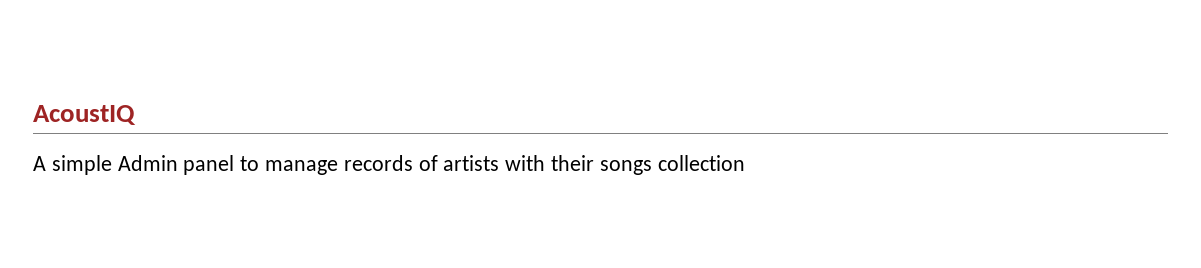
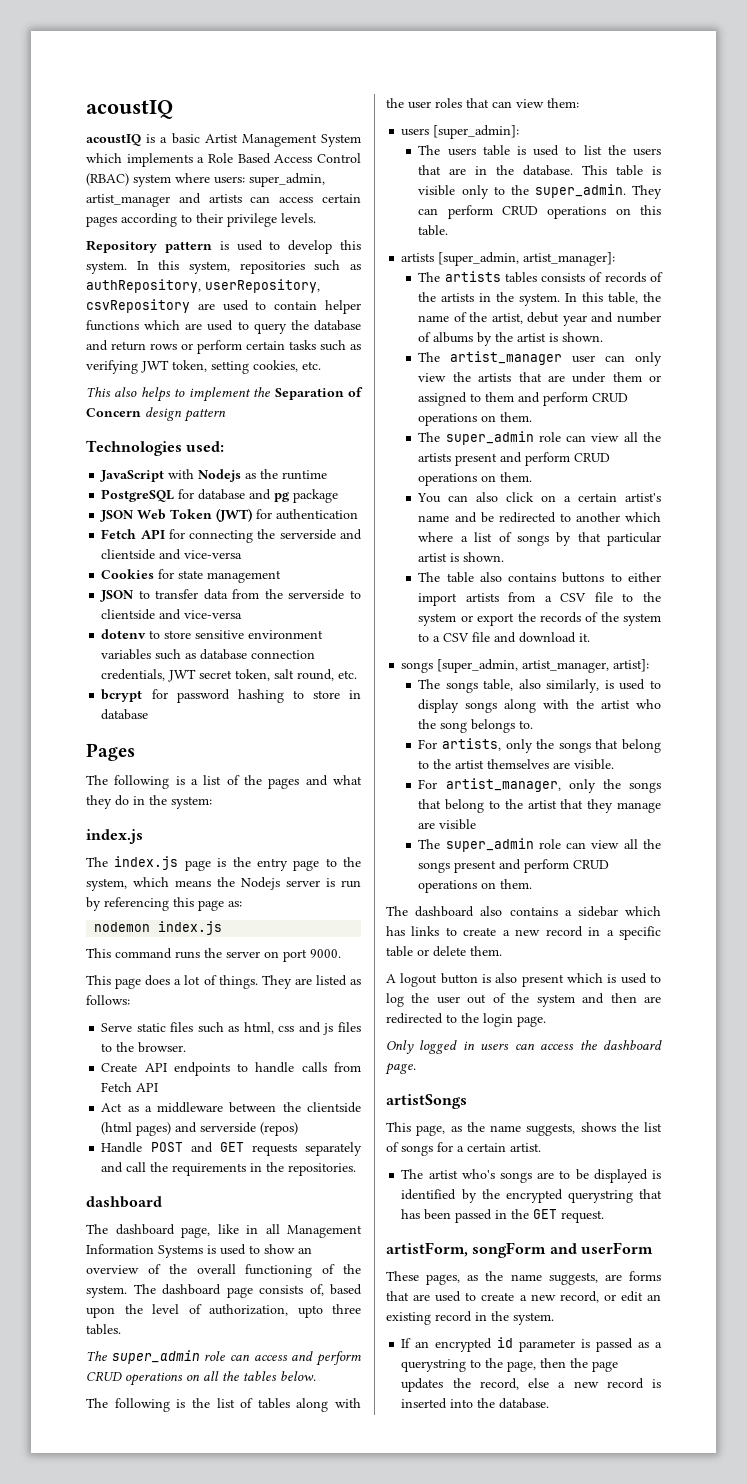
[33,105,136,125] [33,155,745,175] AcoustIQ // A simple Admin panel to manage records of artists with their songs collection -> [86,100,173,119] [86,133,361,147] [86,153,361,167] [86,173,325,187] [86,193,361,207] [86,213,316,227] [86,240,361,254] [86,260,361,274] [86,279,320,293] [86,299,362,314] [86,320,361,334] [86,340,361,354] [86,360,321,374] [86,387,363,402] [86,407,226,422] [86,440,225,456] [100,469,328,482] [101,489,339,503] [100,508,359,522] [101,529,363,543] [101,549,243,560] [101,569,282,583] [100,589,361,602] [101,609,243,620] [101,629,324,639] [101,649,316,660] [101,669,358,682] [101,689,361,703] [101,709,149,720] [86,743,135,761] [86,775,362,789] [86,795,212,809] [86,829,143,844] [86,856,361,871] [86,877,361,891] [86,897,242,911] [94,921,223,935] [86,948,341,962] [86,975,361,989] [86,995,130,1005] [101,1022,362,1035] [101,1042,187,1053] [101,1062,362,1076] [101,1082,159,1092] [101,1102,362,1113] [101,1122,299,1136] [101,1142,362,1156] [101,1162,357,1176] [86,1196,162,1208] [86,1224,362,1238] [86,1244,312,1258] [86,1264,361,1278] [86,1284,362,1298] [86,1304,361,1318] [86,1324,121,1335] [86,1350,361,1366] [86,1371,316,1386] [86,1398,361,1412] [386,98,579,109] [401,125,520,139] [418,145,661,156] [418,165,661,176] [418,184,662,199] [418,205,661,219] [418,225,449,236] [401,252,616,266] [418,271,663,283] [418,292,661,306] [418,312,661,326] [418,332,604,346] [418,351,662,366] [418,372,661,383] [418,392,629,406] [418,412,533,426] [418,431,661,445] [418,452,611,466] [418,472,533,486] [417,492,661,503] [418,512,661,523] [418,532,661,546] [418,552,505,562] [418,572,661,583] [418,592,661,606] [418,612,661,626] [418,632,591,643] [401,659,650,673] [418,679,661,693] [418,699,661,713] [418,719,534,733] [418,738,661,753] [418,759,615,770] [418,778,661,793] [418,799,661,813] [418,819,477,830] [418,838,661,852] [418,859,610,873] [418,879,533,893] [386,906,661,917] [386,926,661,940] [386,946,502,957] [386,973,661,987] [386,993,661,1007] [386,1013,546,1027] [386,1040,662,1054] [385,1063,416,1075] [386,1094,467,1109] [386,1122,662,1136] [386,1142,541,1156] [401,1169,661,1183] [401,1189,662,1203] [401,1209,605,1223] [386,1242,653,1258] [386,1271,661,1285] [386,1291,661,1303] [386,1311,554,1325] [401,1337,662,1352] [401,1358,619,1372] [401,1378,661,1392] [401,1398,550,1409] acoustIQ // acoustIQ is a basic Artist Management System which implements a Role Based Access Control (RBAC) system where users: super_admin, artist_manager and artists can access certain pages according to their privilege levels. // Repository pattern is used to develop this system. In this system, repositories such as authRepository, userRepository, csvRepository are used to contain helper functions which are used to query the database and return rows or perform certain tasks such as verifying JWT token, setting cookies, etc. // This also helps to implement the Separation of Concern design pattern // Technologies used: // JavaScript with Nodejs as the runtime // PostgreSQL for database and pg package // JSON Web Token (JWT) for authentication // Fetch API for connecting the serverside and clientside and vice-versa // Cookies for state management // JSON to transfer data from the serverside to clientside and vice-versa // dotenv to store sensitive environment variables such as database connection credentials, JWT secret token, salt round, etc. // bcrypt for password hashing to store in database // Pages // The following is a list of the pages and what they do in the system: // index.js // The index.js page is the entry page to the system, which means the Nodejs server is run by referencing this page as: // nodemon index.js // This command runs the server on port 9000. // This page does a lot of things. They are listed as follows: // Serve static files such as html, css and js files to the browser. // Create API endpoints to handle calls from Fetch API // Act as a middleware between the clientside (html pages) and serverside (repos) // Handle POST and GET requests separately and call the requirements in the repositories. // dashboard // The dashboard page, like in all Management Information Systems is used to show an overview of the overall functioning of the system. The dashboard page consists of, based upon the level of authorization, upto three tables. // The super_admin role can access and perform CRUD operations on all the tables below. // The following is the list of tables along with the user roles that can view them: // users [super_admin]: // The users table is used to list the users that are in the database. This table is visible only to the super_admin. They can perform CRUD operations on this table. // artists [super_admin, artist_manager]: // The artists tables consists of records of the artists in the system. In this table, the name of the artist, debut year and number of albums by the artist is shown. // The artist_manager user can only view the artists that are under them or assigned to them and perform CRUD operations on them. // The super_admin role can view all the artists present and perform CRUD operations on them. // You can also click on a certain artist's name and be redirected to another which where a list of songs by that particular artist is shown. // The table also contains buttons to either import artists from a CSV file to the system or export the records of the system to a CSV file and download it. // songs [super_admin, artist_manager, artist]: // The songs table, also similarly, is used to display songs along with the artist who the song belongs to. // For artists, only the songs that belong to the artist themselves are visible. // For artist_manager, only the songs that belong to the artist that they manage are visible // The super_admin role can view all the songs present and perform CRUD operations on them. // The dashboard also contains a sidebar which has links to create a new record in a specific table or delete them. // A logout button is also present which is used to log the user out of the system and then are redirected to the login page. // Only logged in users can access the dashboard page. // artistSongs // This page, as the name suggests, shows the list of songs for a certain artist. // The artist who's songs are to be displayed is identified by the encrypted querystring that has been passed in the GET request. // artistForm, songForm and userForm // These pages, as the name suggests, are forms that are used to create a new record, or edit an existing record in the system. // If an encrypted id parameter is passed as a querystring to the page, then the page updates the record, else a new record is inserted into the database.

